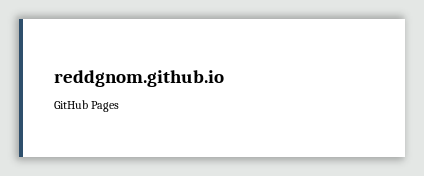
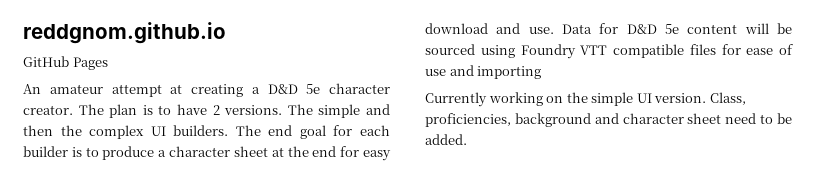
(120, 106) none -> [23,83,390,97] [23,104,390,118] [23,125,390,139] [23,146,391,161] [425,23,792,34] [425,44,793,59] [425,65,542,79] [425,92,746,107] [425,113,792,127] [425,134,467,145] // An amateur attempt at creating a D&D 5e character creator. The plan is to have 2 versions. The simple and then the complex UI builders. The end goal for each builder is to produce a character sheet at the end for easy download and use. Data for D&D 5e content will be sourced using Foundry VTT compatible files for ease of use and importing // Currently working on the simple UI version. Class, proficiencies, background and character sheet need to be added.

